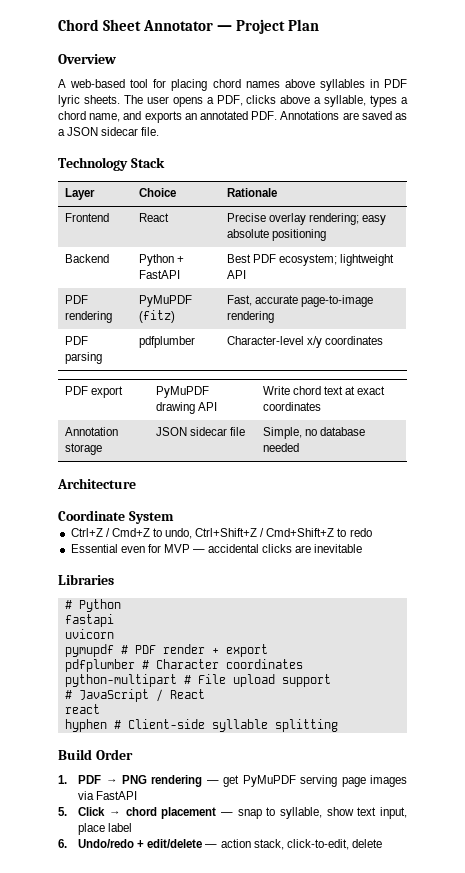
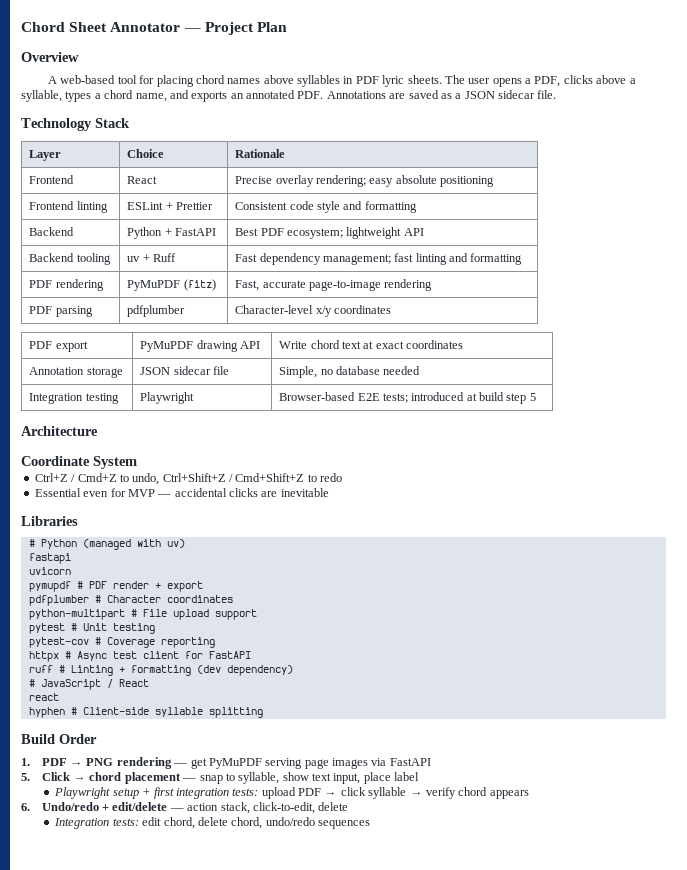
(326, 235) none -> [29,201,108,213] [127,202,213,210] [235,201,417,213] // Frontend linting | ESLint + Prettier | Consistent code style and formatting
(246, 274) none -> [29,253,111,265] [127,253,176,262] [235,253,523,265] // Backend tooling | uv + Ruff | Fast dependency management; fast linting and formatting
(299, 447) none -> [29,393,119,404] [140,392,195,404] [279,392,536,404] // Integration testing | Playwright | Browser-based E2E tests; introduced at build step 5
(121, 605) none -> [82,539,185,550] (managed with uv)
(331, 680) none -> [28,623,155,634] [28,637,215,648] [28,651,251,662] [28,665,293,676] // pytest # Unit testing // pytest-cov # Coverage reporting // httpx # Async test client for FastAPI // ruff # Linting + formatting (dev dependency)
(133, 827) none -> [54,787,529,799] // Playwright setup + first integration tests: upload PDF → click syllable → verify chord appears
(382, 843) none -> [54,817,371,829] // Integration tests: edit chord, delete chord, undo/redo sequences

